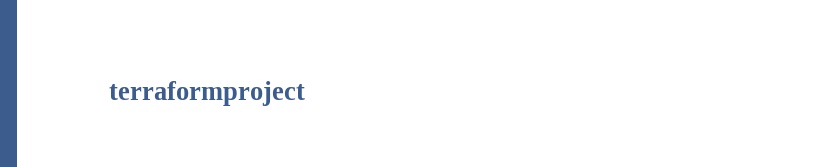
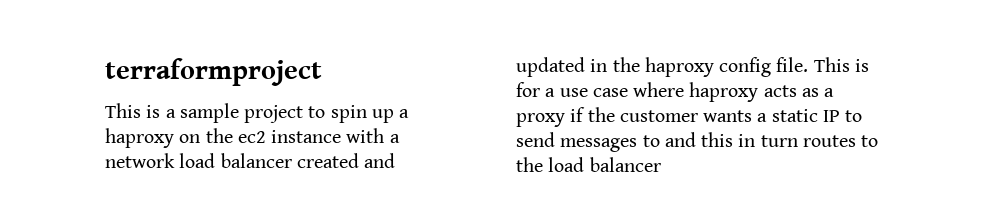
(305, 93) none -> [105,103,410,123] [105,128,400,148] [105,153,396,168] [516,57,869,77] [516,82,835,102] [516,107,863,127] [516,132,879,152] [516,157,661,172] // This is a sample project to spin up a haproxy on the ec2 instance with a network load balancer created and updated in the haproxy config file. This is for a use case where haproxy acts as a proxy if the customer wants a static IP to send messages to and this in turn routes to the load balancer

